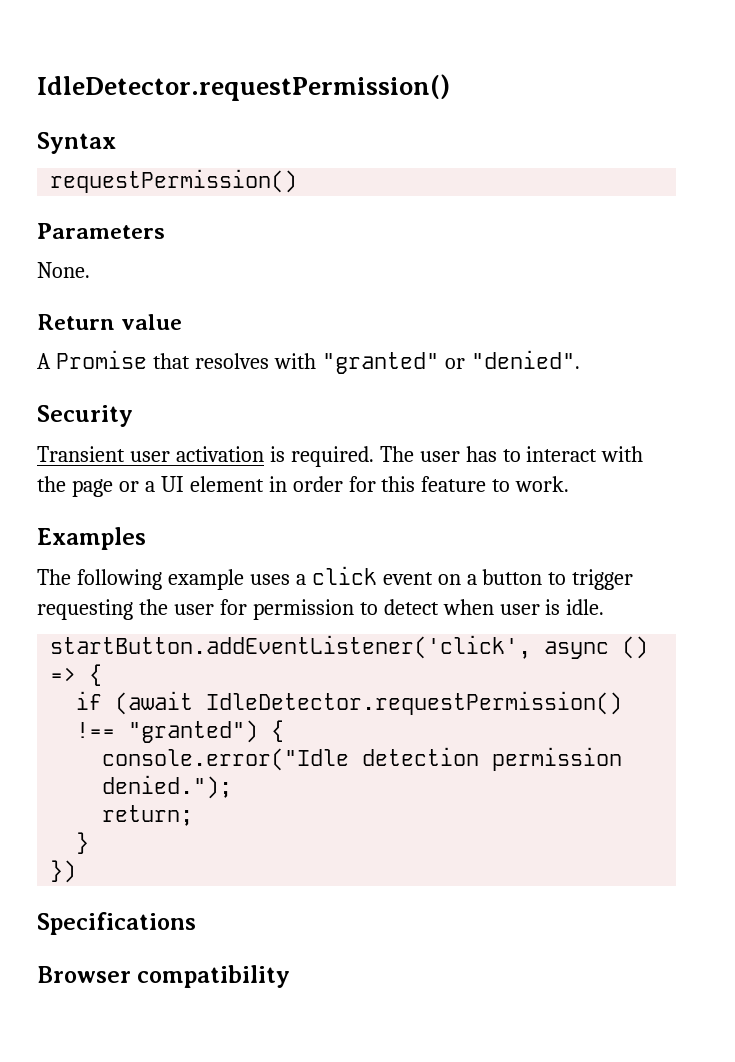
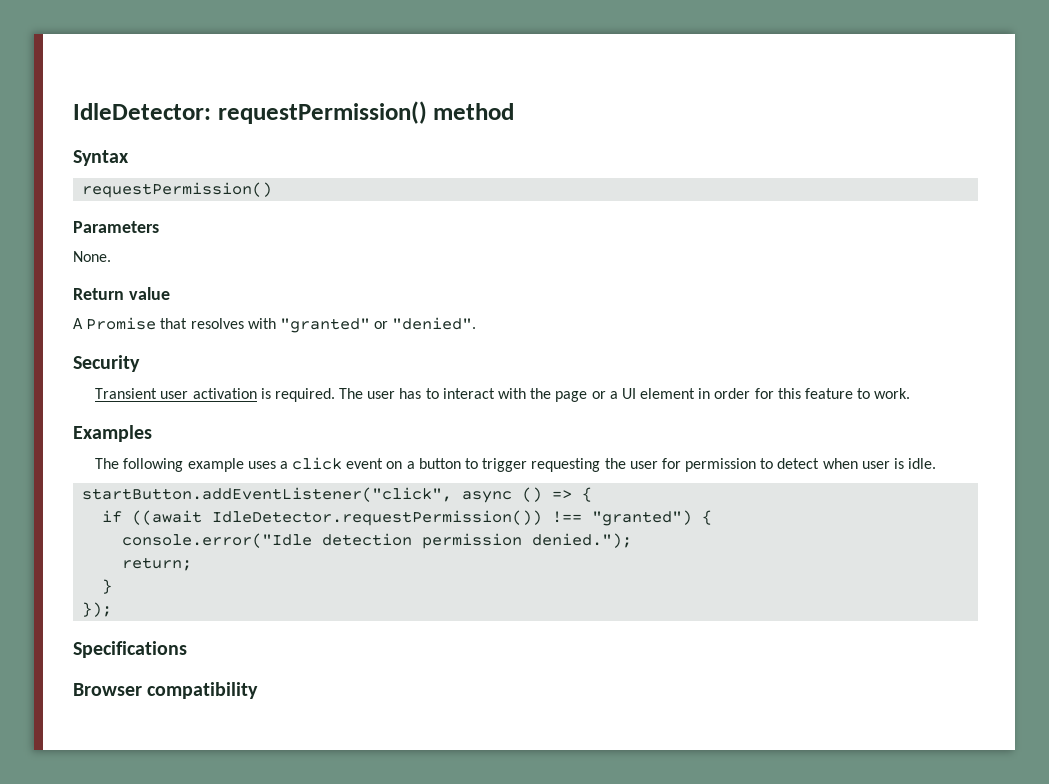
[37,74,450,101] IdleDetector.requestPermission() -> [73,101,515,124] IdleDetector: requestPermission() method
[50,635,532,659] startButton.addEventListener('click', -> [82,487,453,502] startButton.addEventListener("click",
[115,691,623,715] (await IdleDetector.requestPermission() -> [132,510,543,526] ((await IdleDetector.requestPermission())
[50,860,77,883] }) -> [82,602,113,617] });

